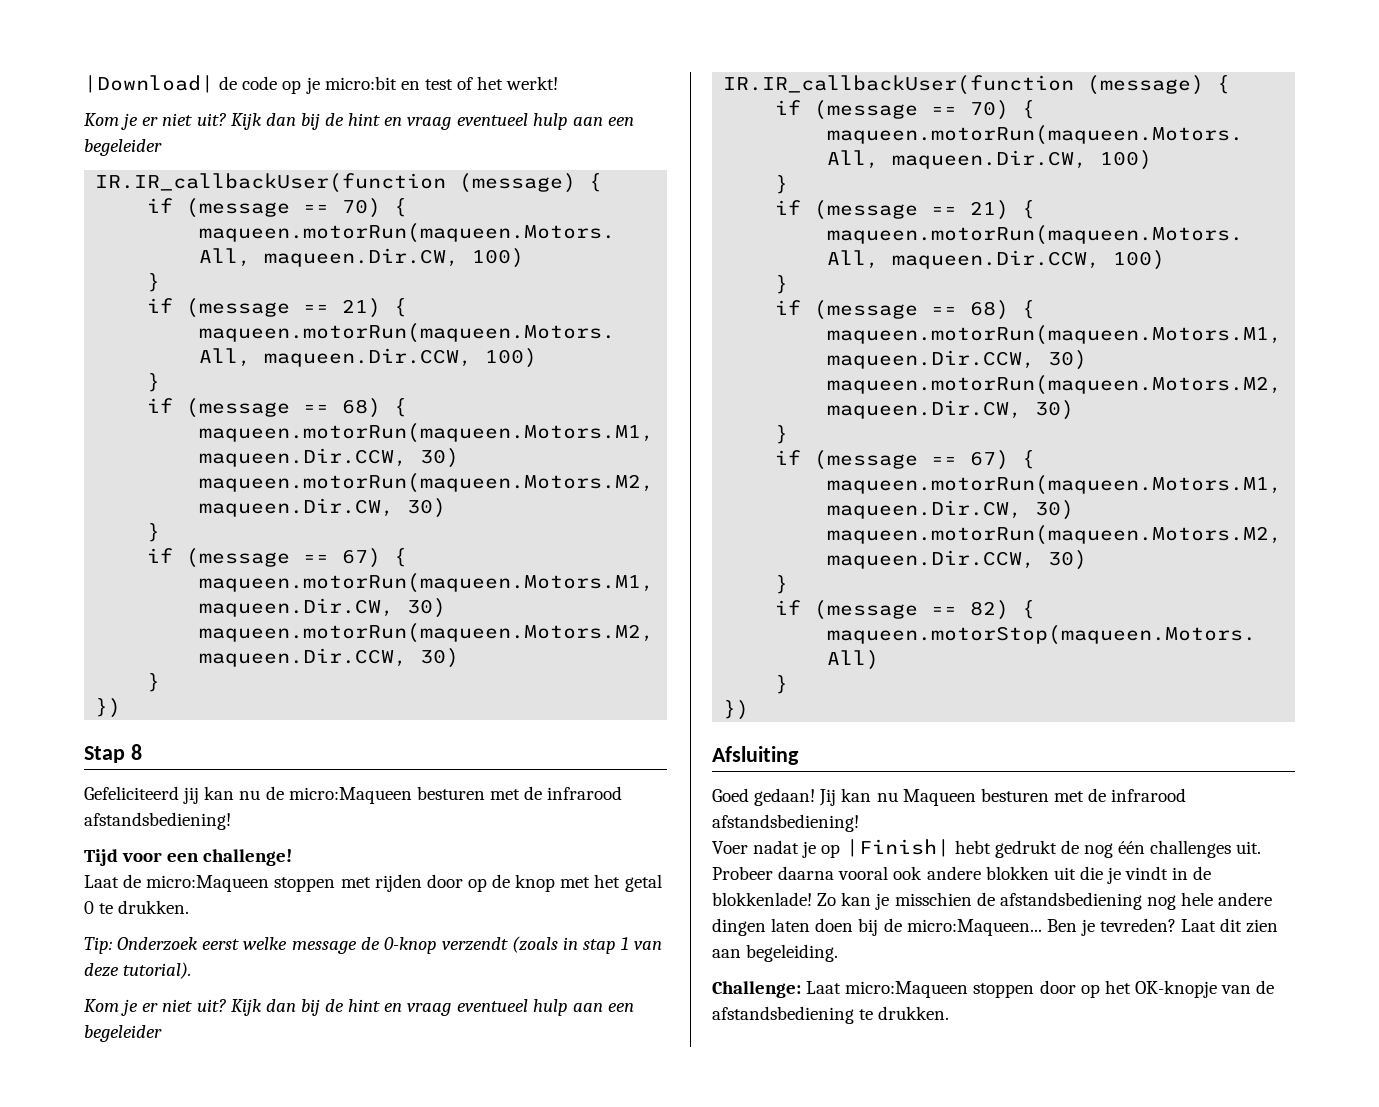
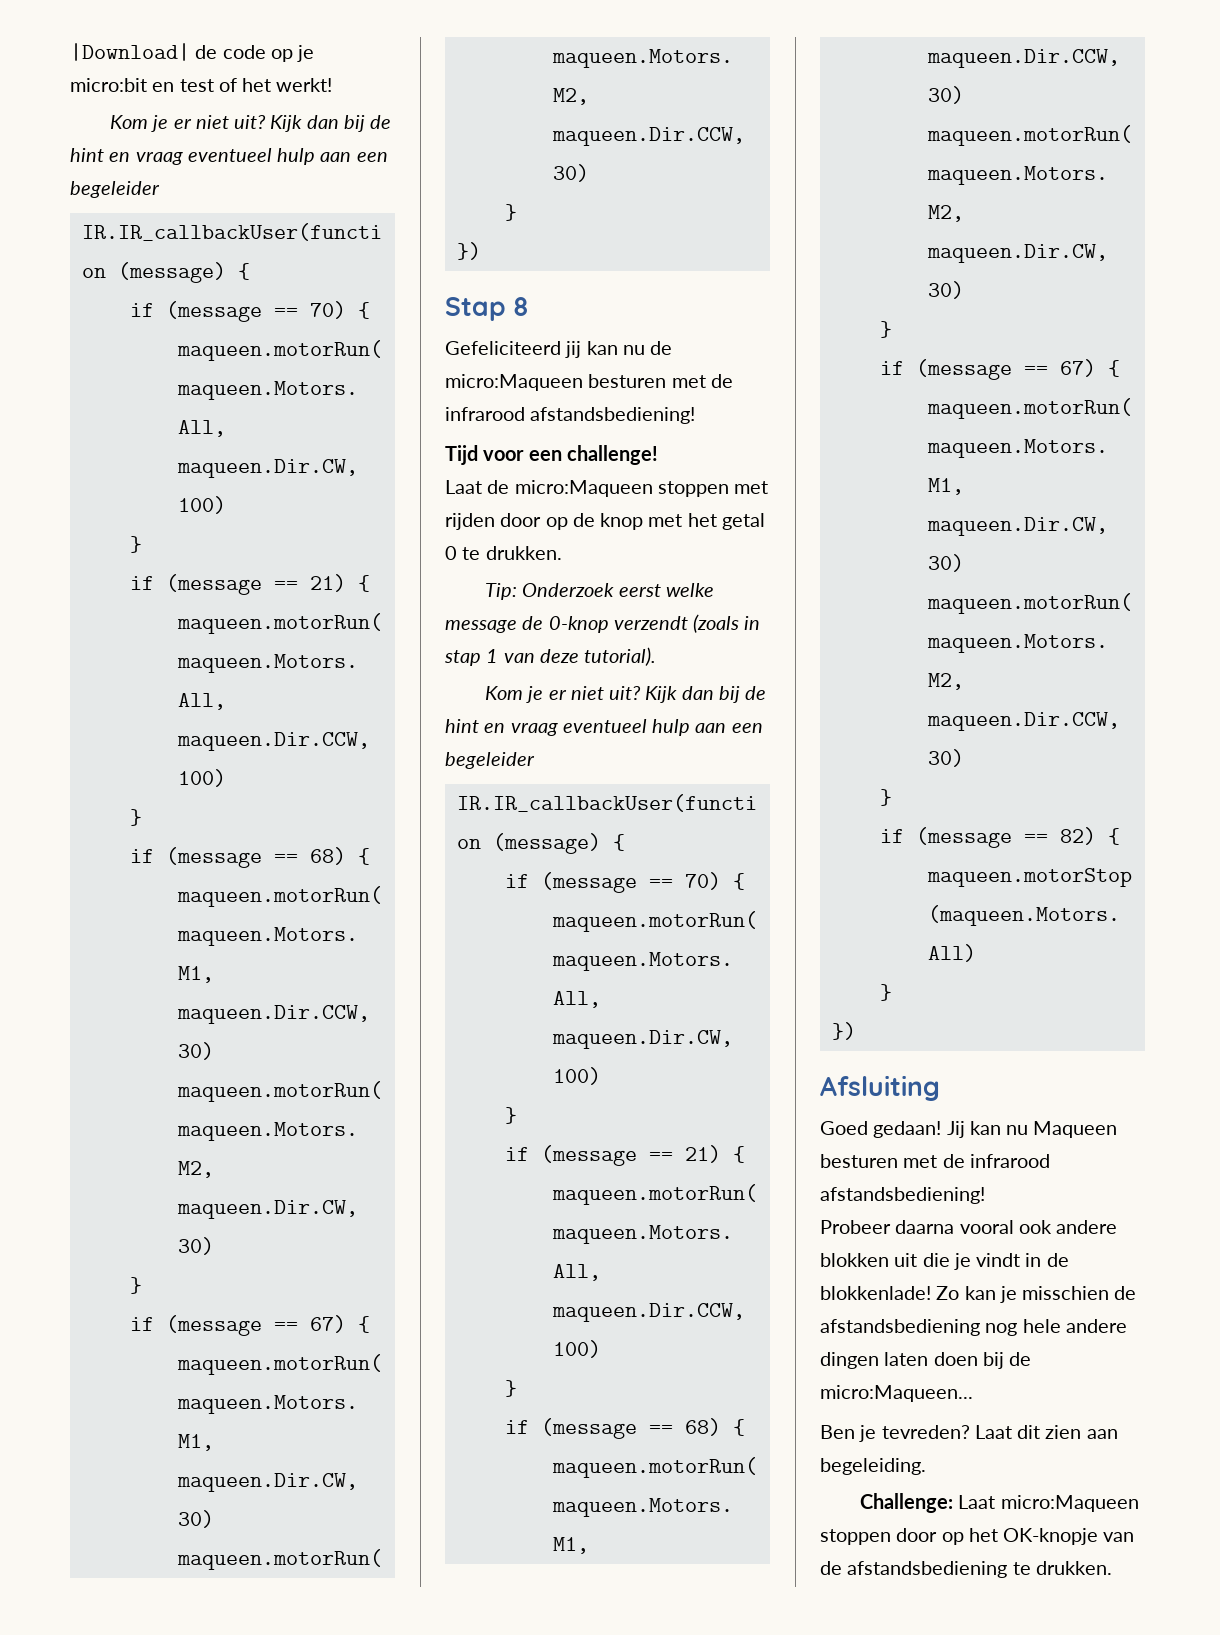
[712,839,1262,858] Voer nadat je op |Finish| hebt gedrukt de nog één challenges uit. -> (985, 1195) none
(1042, 927) none -> (973, 1393) //

